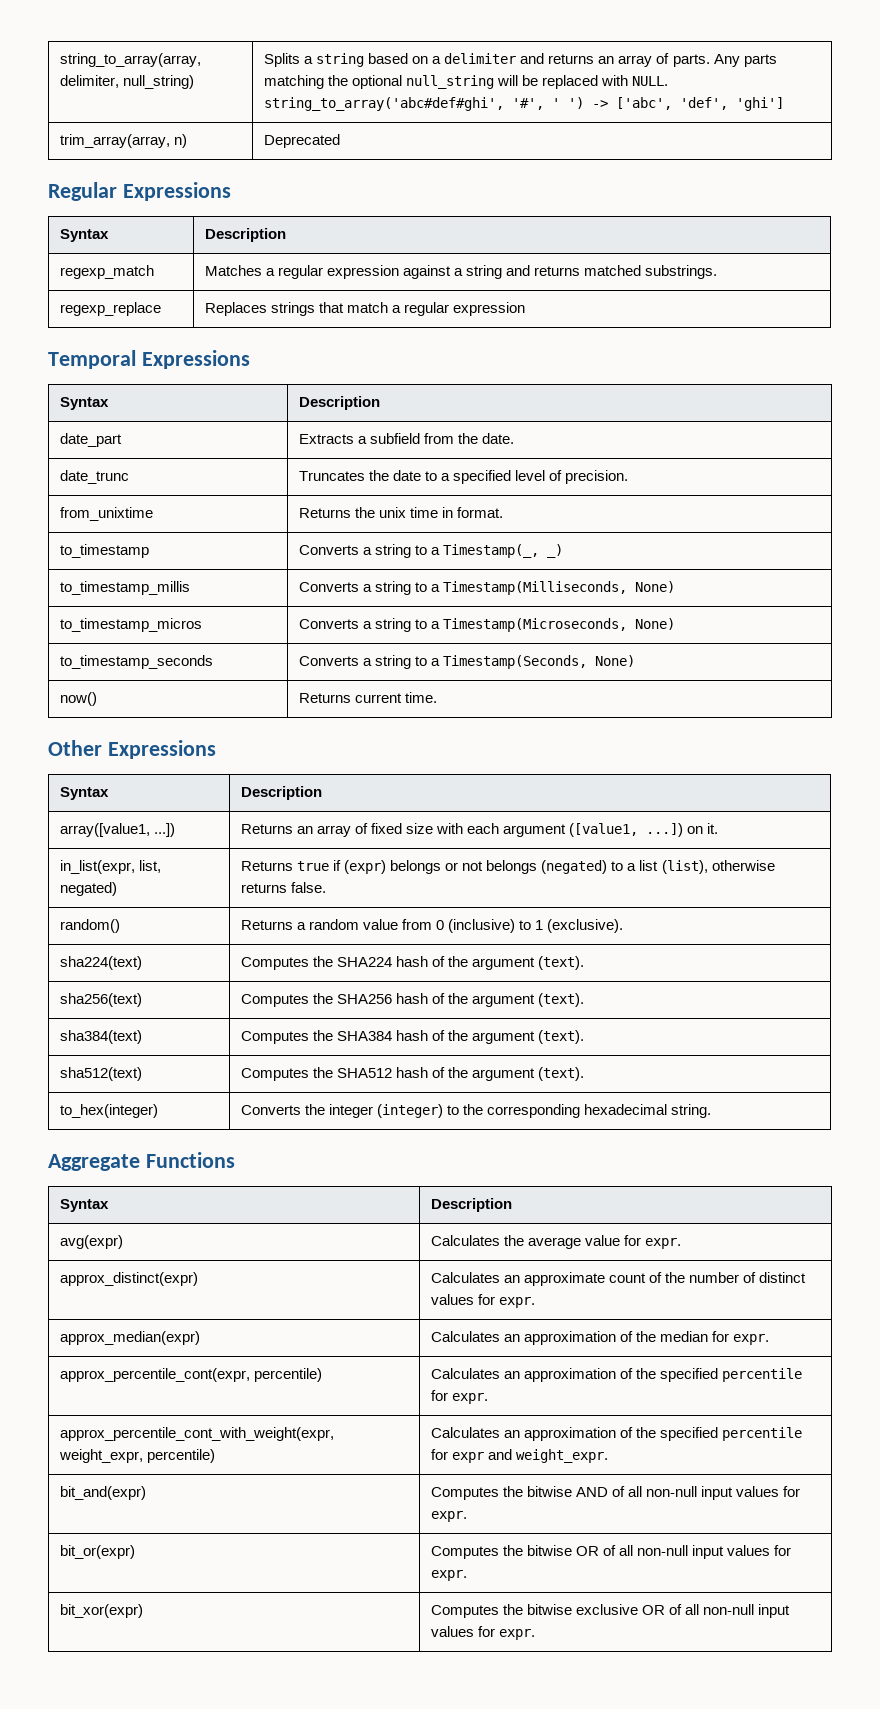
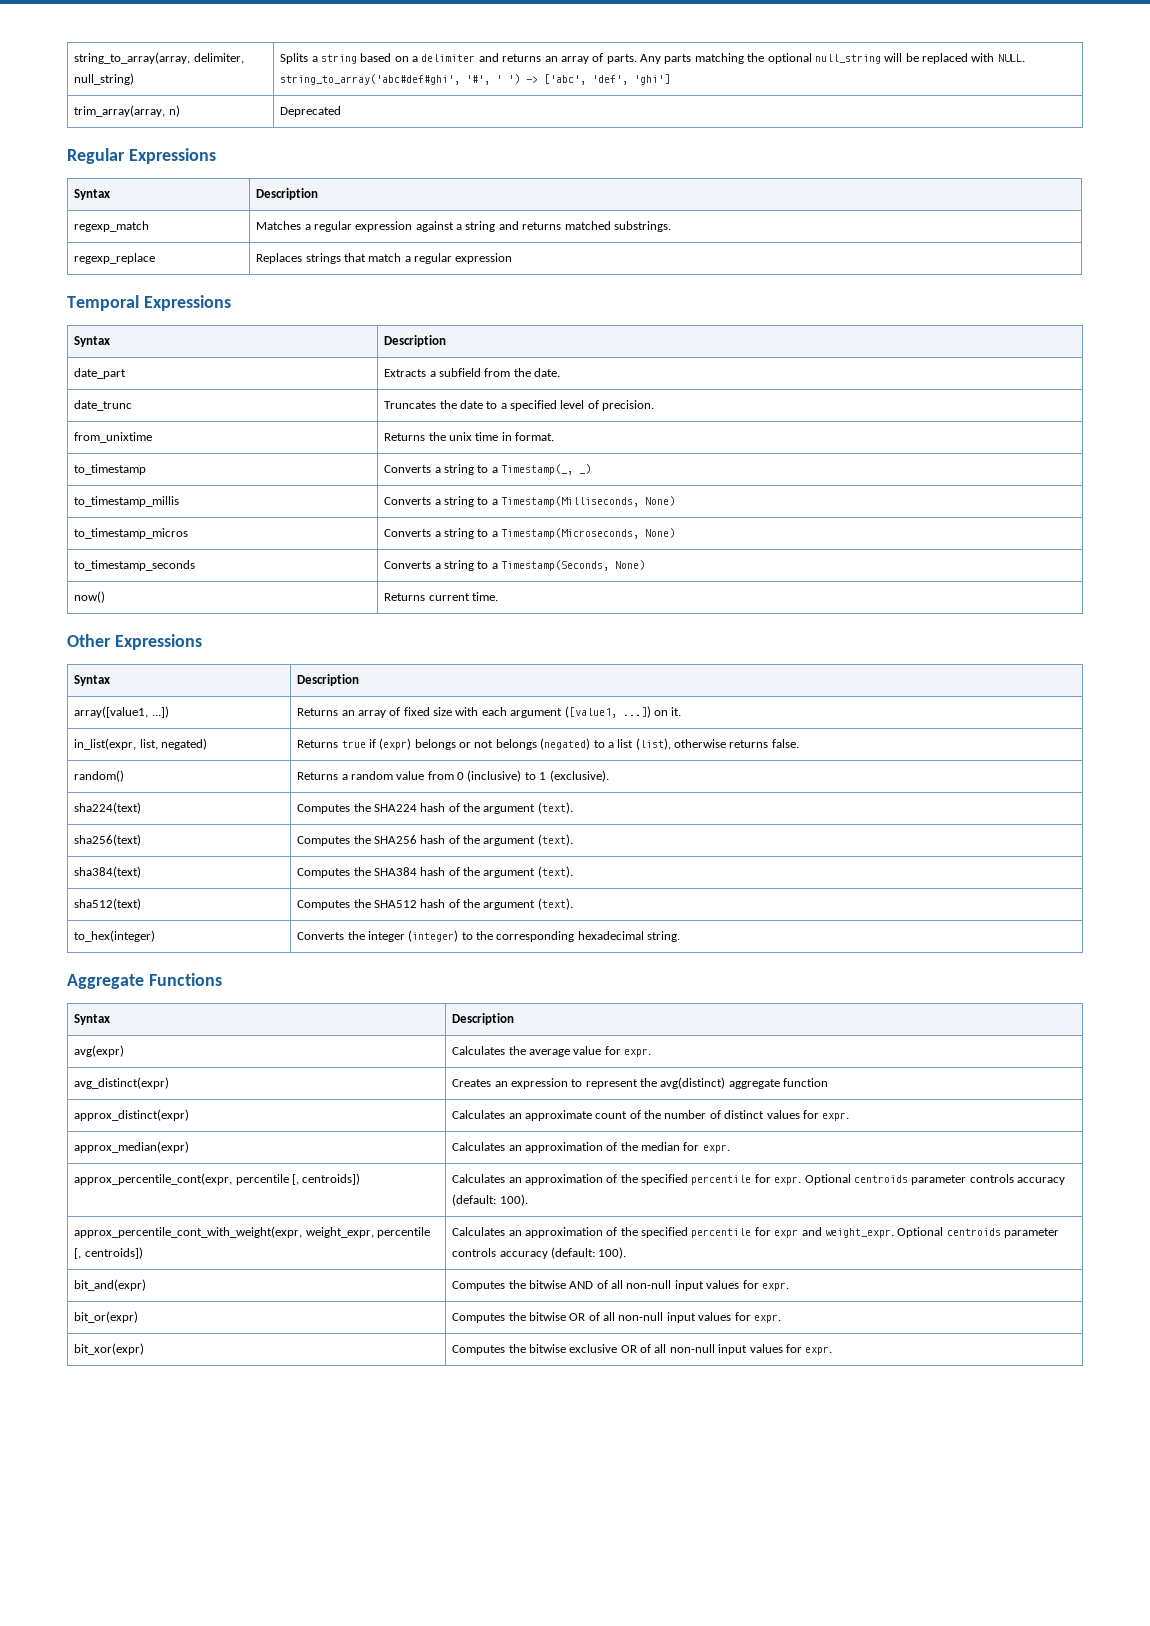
(682, 1243) none -> [74,1077,170,1089] [452,1077,829,1089] // avg_distinct(expr) | Creates an expression to represent the avg(distinct) aggregate function
[253,1368,322,1382] percentile) -> [235,1173,361,1185] percentile [, centroids])
(488, 1398) none -> [804,1174,1066,1185] [452,1194,528,1206] Optional centroids parameter controls accuracy (default: 100).
[146,1449,215,1463] percentile) -> [376,1227,430,1238] [74,1247,143,1259] percentile [, centroids])
(609, 1456) none -> [897,1227,1060,1238] [452,1247,627,1259] Optional centroids parameter controls accuracy (default: 100).

